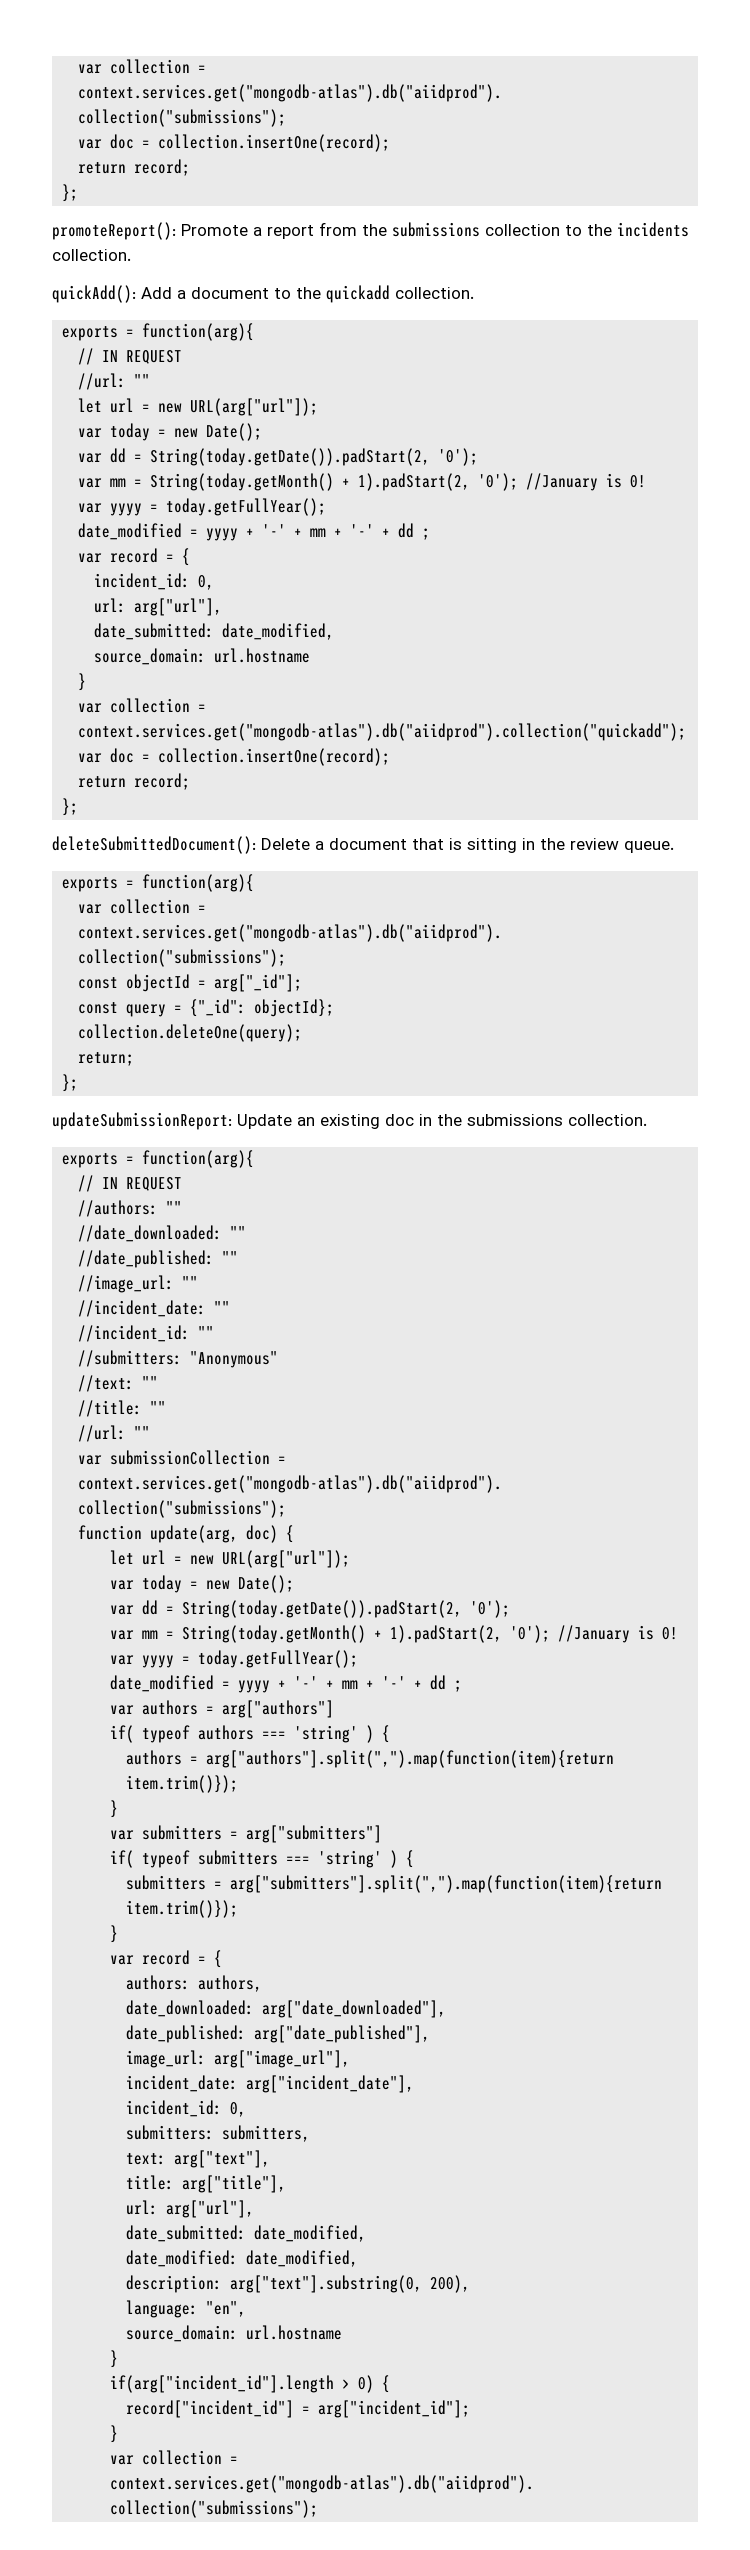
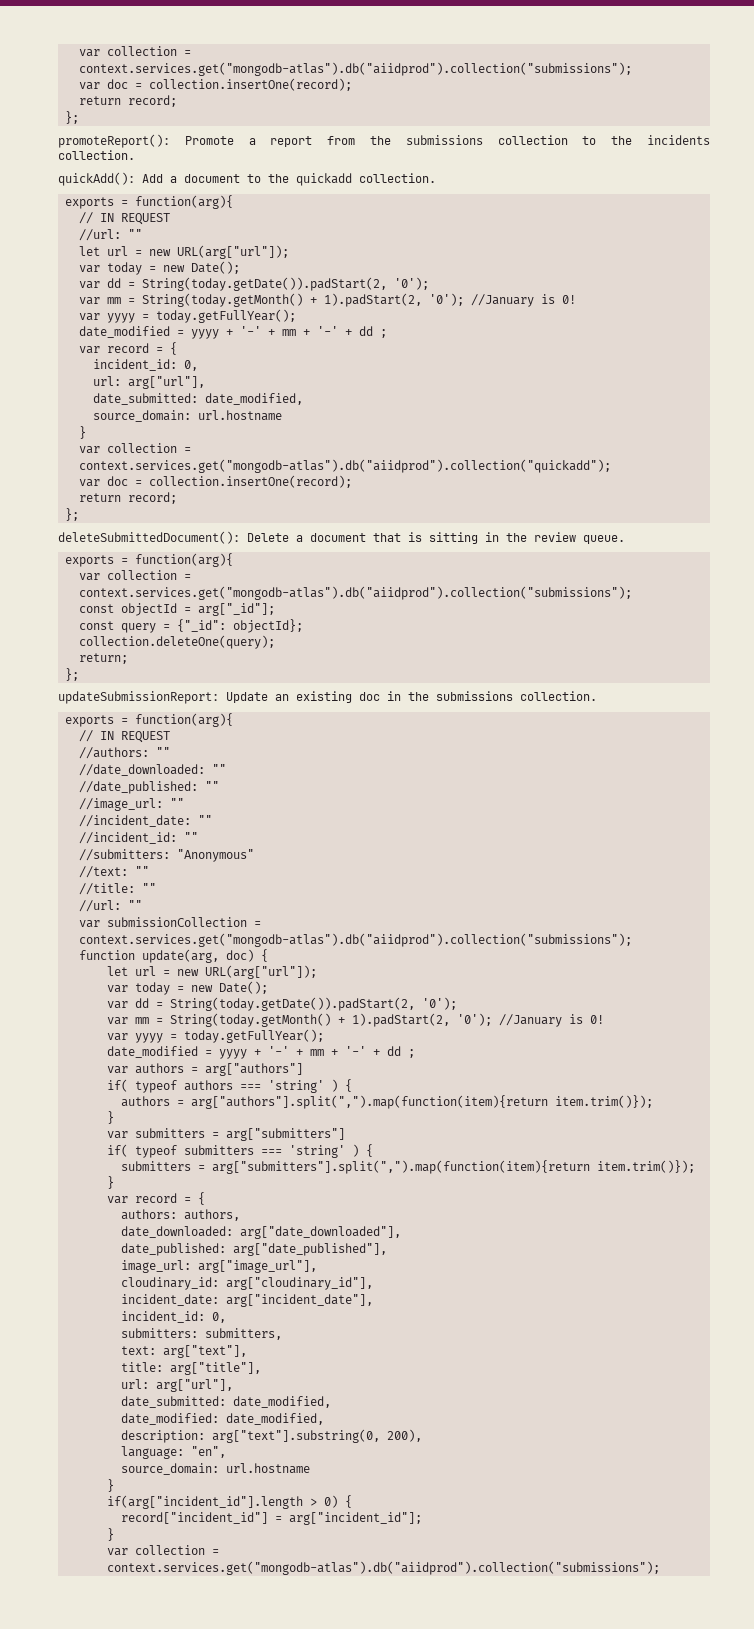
(351, 2059) none -> [120,1277,373,1290] // cloudinary_id: arg["cloudinary_id"],

